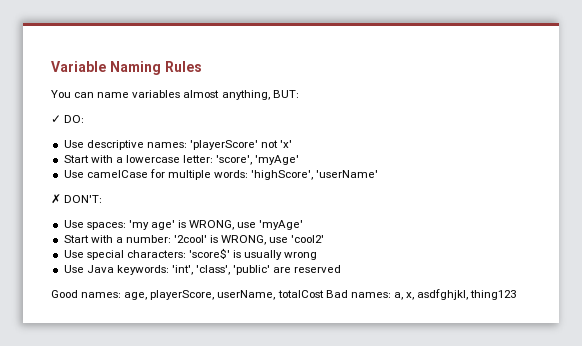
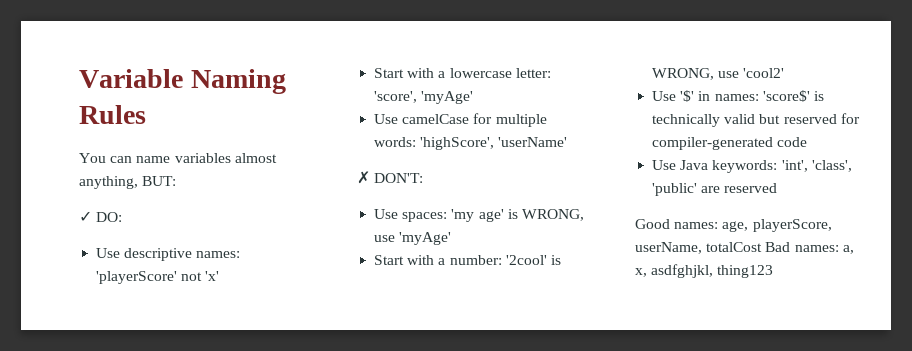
[86,248,318,260] special characters: 'score$' is usually wrong -> [680,90,824,102] [652,113,860,127] [652,137,808,150] '$' in names: 'score$' is technically valid but reserved for compiler-generated code

